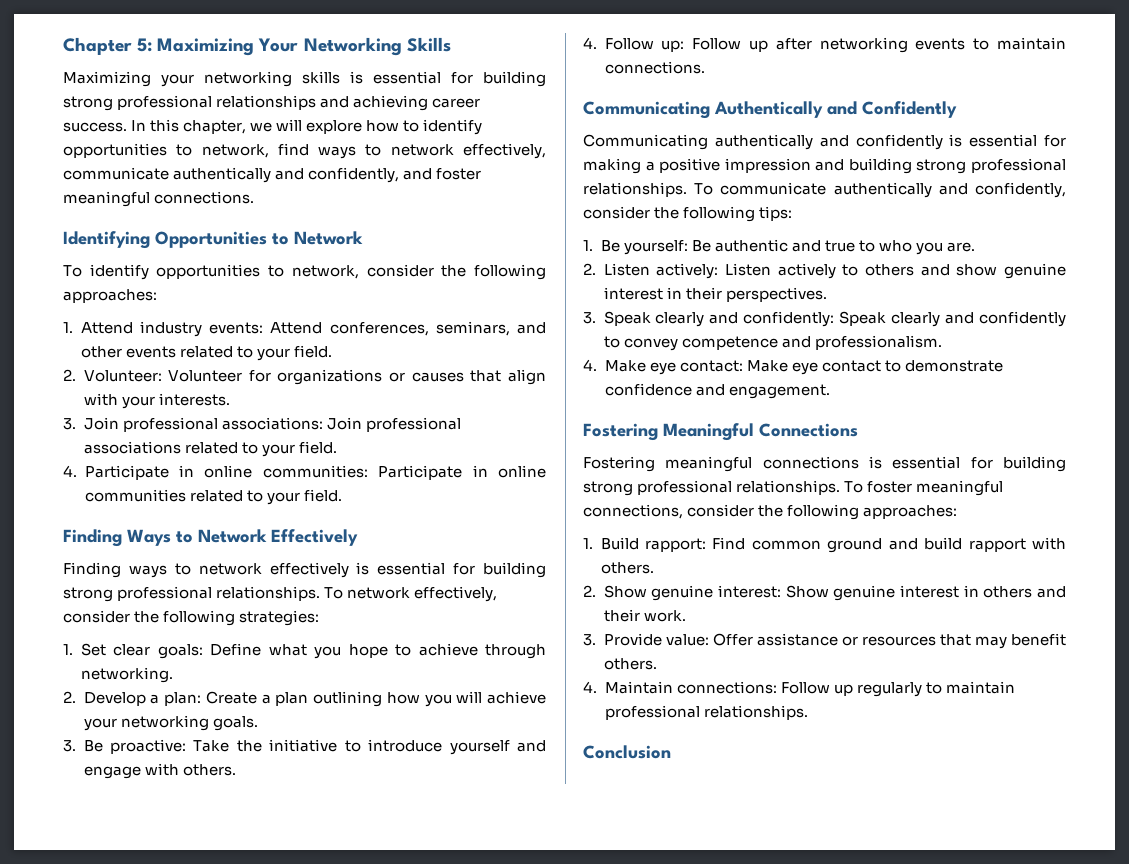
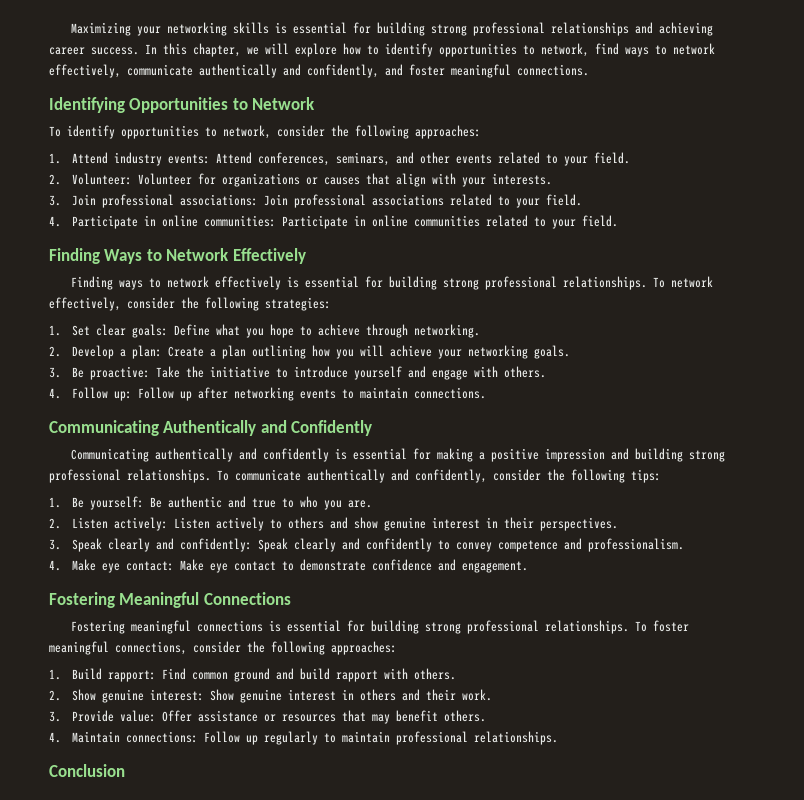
[63,37,451,56] Chapter 5: Maximizing Your Networking Skills // -> (71, 29) none

